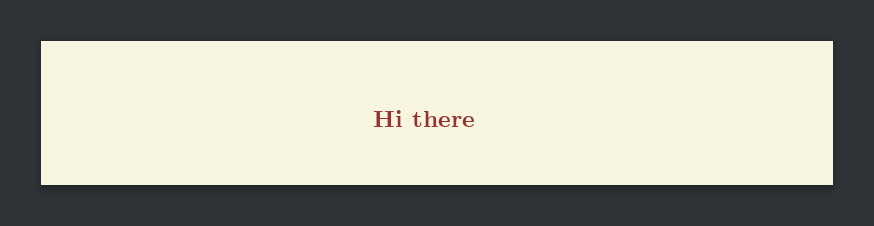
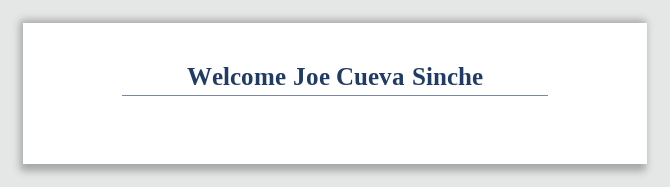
[373,110,475,127] Hi there -> [186,67,484,85] Welcome Joe Cueva Sinche

